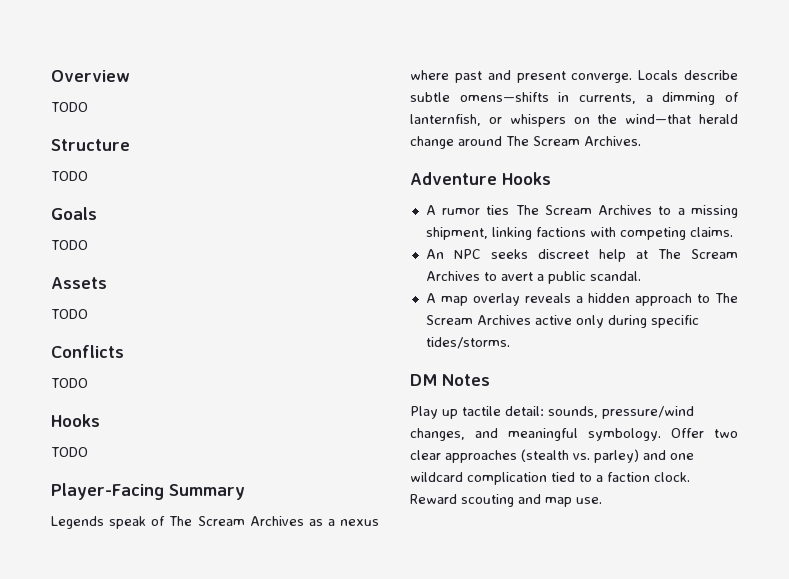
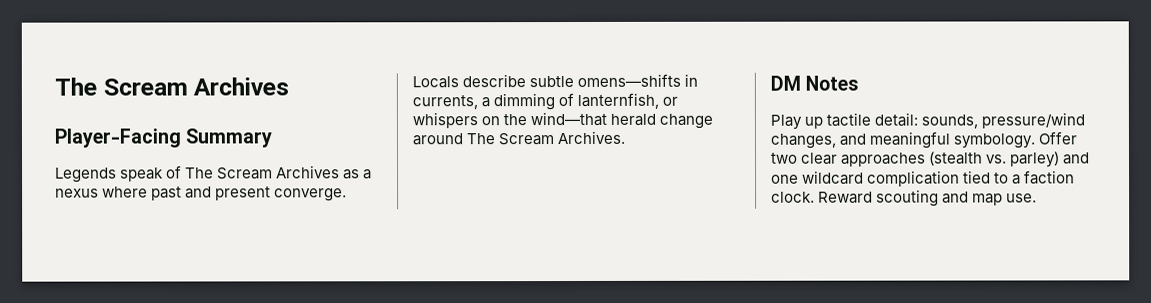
[51,70,130,82] [51,102,88,112] [51,139,130,151] [51,171,88,181] [51,207,97,220] [51,240,88,250] [51,277,107,289] [51,309,88,319] [51,345,124,358] [51,378,88,388] [51,414,100,427] [51,447,88,457] Overview // TODO // Structure // TODO // Goals // TODO // Assets // TODO // Conflicts // TODO // Hooks // TODO -> [54,77,290,96] The Scream Archives
[410,172,551,185] [425,205,738,218] [425,227,733,240] [425,249,738,262] [425,271,641,284] [425,293,738,306] [425,315,699,328] [425,337,510,349] // Adventure Hooks // A rumor ties The Scream Archives to a missing shipment, linking factions with competing claims. // An NPC seeks discreet help at The Scream Archives to avert a public scandal. // A map overlay reveals a hidden approach to The Scream Archives active only during specific tides/storms. -> (626, 137) none

